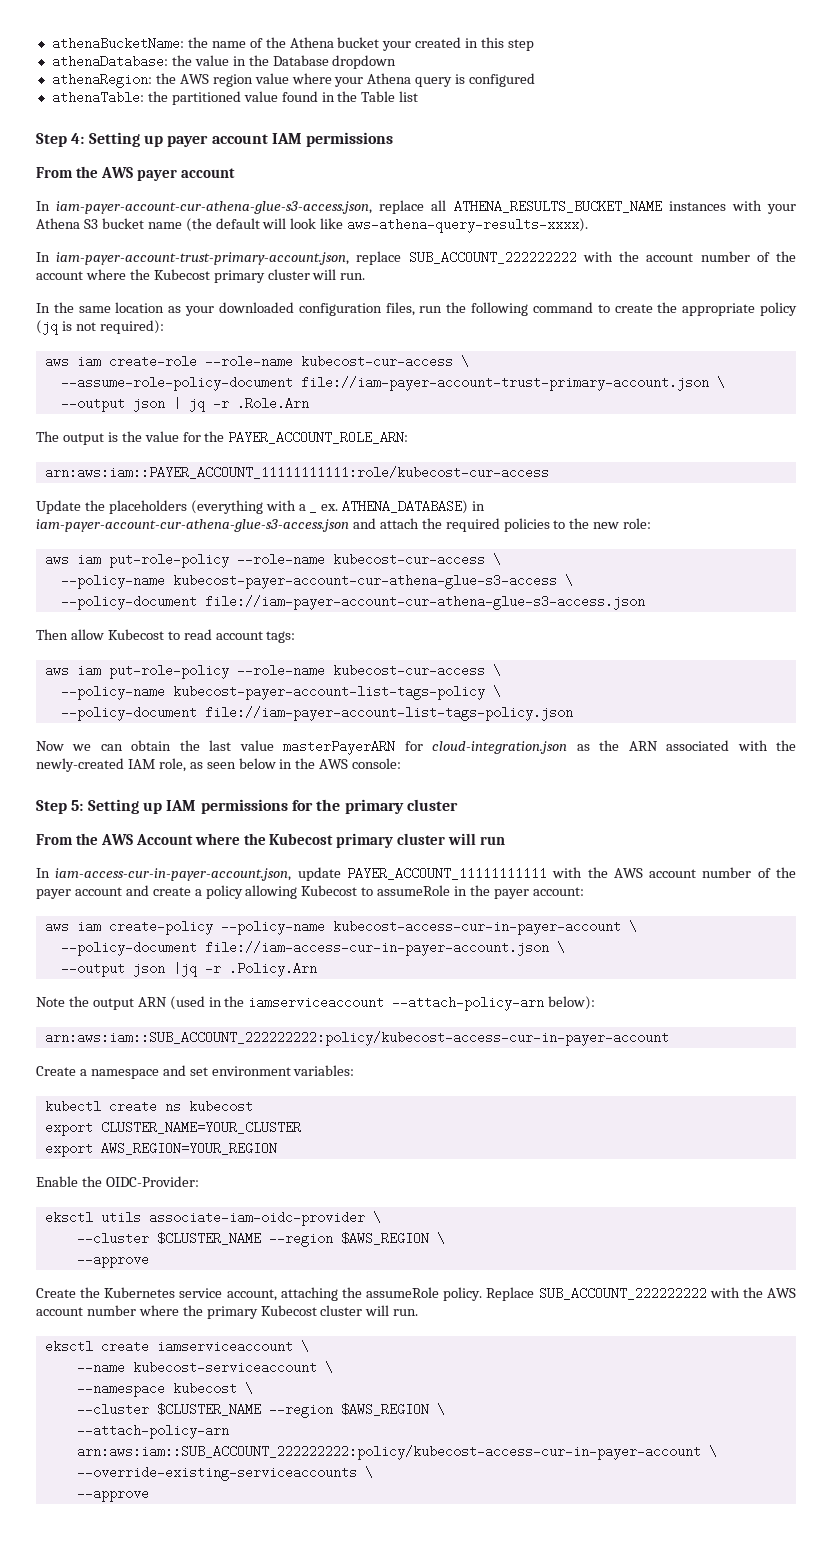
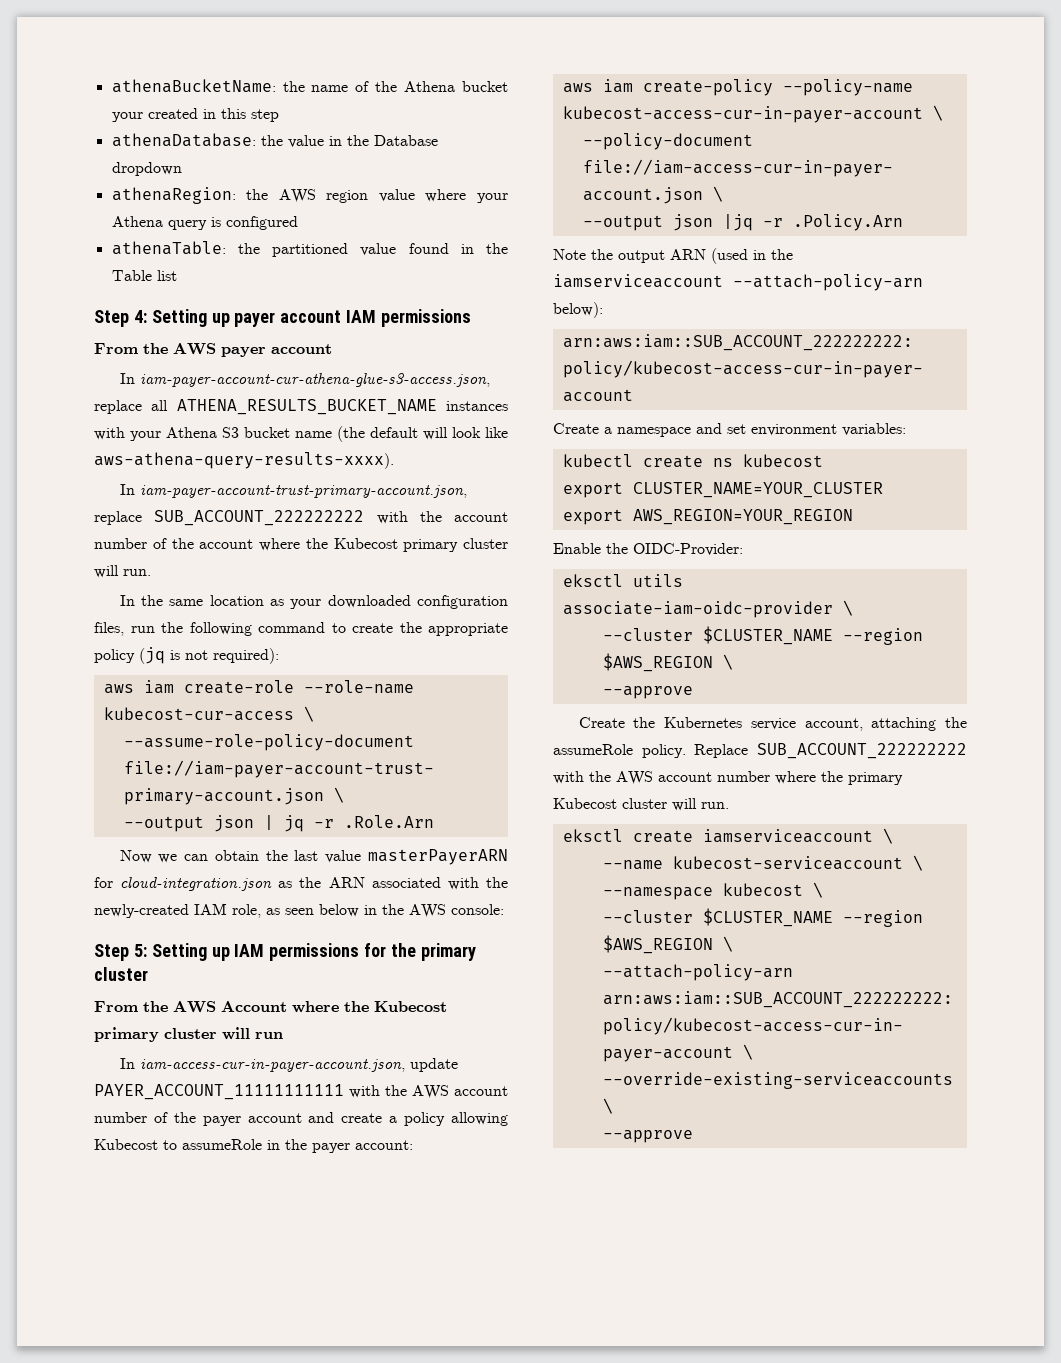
[36,431,409,445] [44,466,549,479] [36,500,486,514] [36,518,652,532] [44,553,501,568] [60,574,573,589] [60,595,645,610] [36,629,296,643] [44,664,501,679] [60,685,501,700] [60,706,573,721] // The output is the value for the PAYER_ACCOUNT_ROLE_ARN: // arn:aws:iam::PAYER_ACCOUNT_11111111111:role/kubecost-cur-access // Update the placeholders (everything with a _ ex. ATHENA_DATABASE) in iam-payer-account-cur-athena-glue-s3-access.json and attach the required policies to the new role: // aws iam put-role-policy --role-name kubecost-cur-access \ // --policy-name kubecost-payer-account-cur-athena-glue-s3-access \ // --policy-document file://iam-payer-account-cur-athena-glue-s3-access.json // Then allow Kubecost to read account tags: // aws iam put-role-policy --role-name kubecost-cur-access \ // --policy-name kubecost-payer-account-list-tags-policy \ // --policy-document file://iam-payer-account-list-tags-policy.json -> (434, 821) none

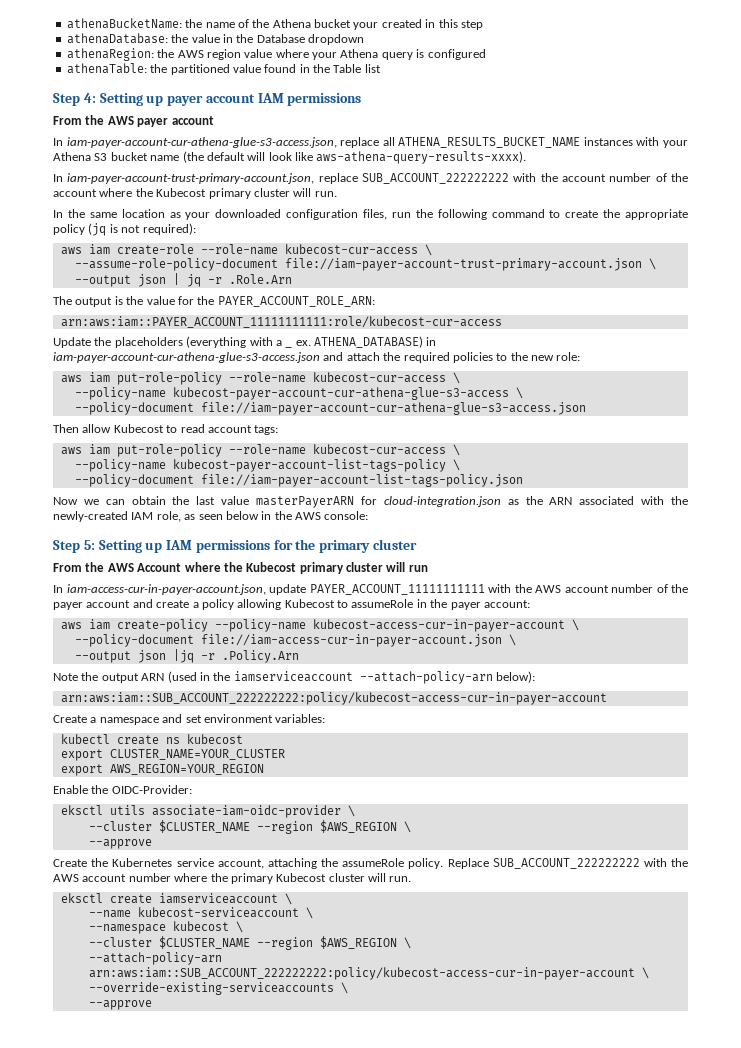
(434, 821) none -> [53,296,375,307] [60,316,502,328] [53,336,282,348] [285,346,293,348] [295,336,437,348] [53,352,581,363] [60,372,460,385] [74,387,523,400] [74,402,586,415] [53,424,279,435] [60,444,460,457] [74,459,460,472] [74,474,523,487] // The output is the value for the PAYER_ACCOUNT_ROLE_ARN: // arn:aws:iam::PAYER_ACCOUNT_11111111111:role/kubecost-cur-access // Update the placeholders (everything with a _ ex. ATHENA_DATABASE) in iam-payer-account-cur-athena-glue-s3-access.json and attach the required policies to the new role: // aws iam put-role-policy --role-name kubecost-cur-access \ // --policy-name kubecost-payer-account-cur-athena-glue-s3-access \ // --policy-document file://iam-payer-account-cur-athena-glue-s3-access.json // Then allow Kubecost to read account tags: // aws iam put-role-policy --role-name kubecost-cur-access \ // --policy-name kubecost-payer-account-list-tags-policy \ // --policy-document file://iam-payer-account-list-tags-policy.json

